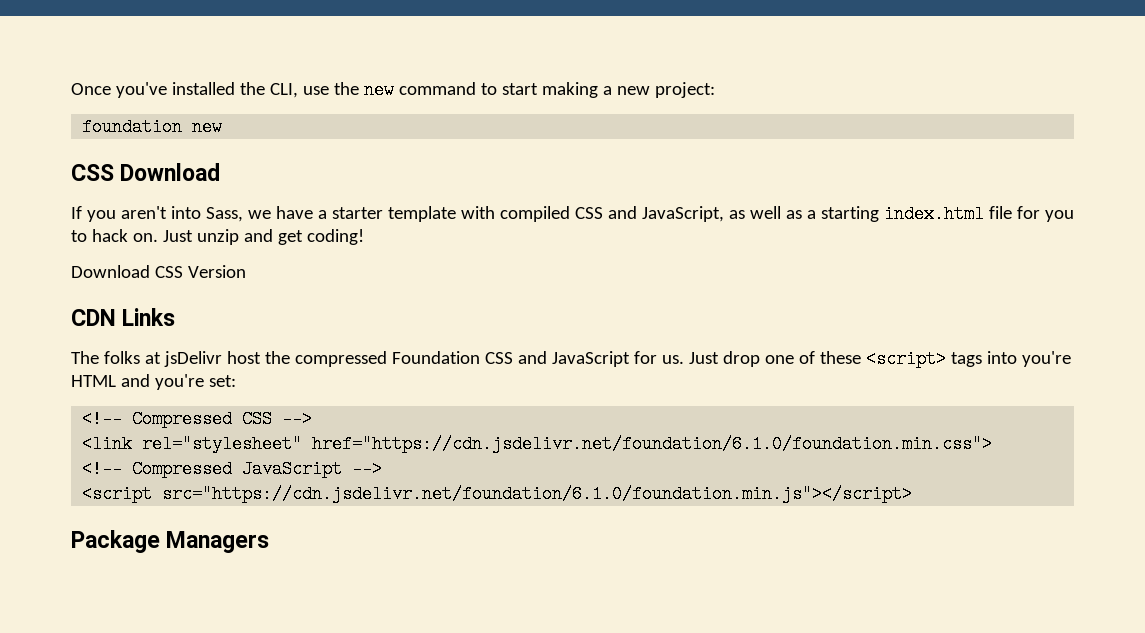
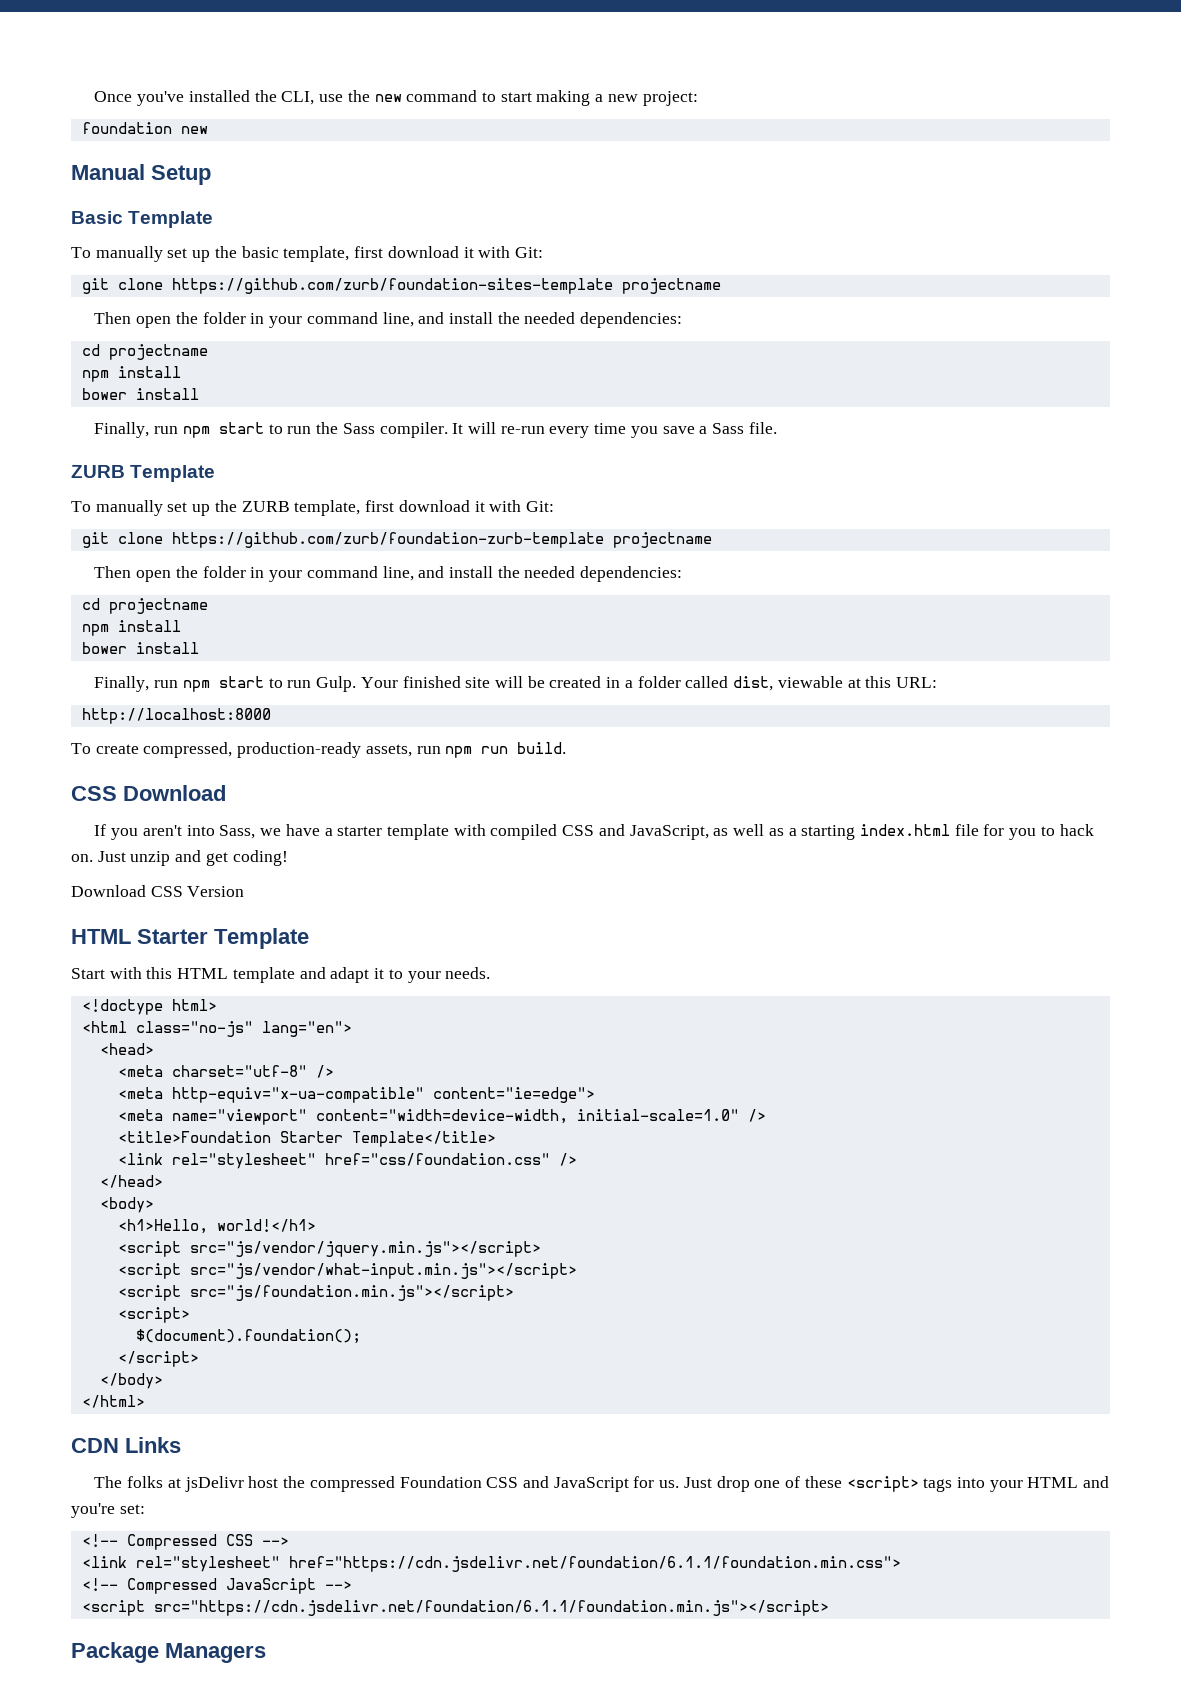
(223, 127) none -> [71,164,211,185] [71,211,214,228] [71,246,543,262] [81,278,721,294] [94,312,683,328] [81,344,208,360] [81,366,181,382] [81,388,199,400] [94,422,777,438] [71,465,216,482] [71,500,554,516] [81,532,712,548] [94,566,683,582] [81,598,208,614] [81,620,181,636] [81,642,199,654] [94,676,937,692] [81,708,271,724] [71,742,567,758] // Manual Setup // Basic Template // To manually set up the basic template, first download it with Git: // git clone https://github.com/zurb/foundation-sites-template projectname // Then open the folder in your command line, and install the needed dependencies: // cd projectname // npm install // bower install // Finally, run npm start to run the Sass compiler. It will re-run every time you save a Sass file. // ZURB Template // To manually set up the ZURB template, first download it with Git: // git clone https://github.com/zurb/foundation-zurb-template projectname // Then open the folder in your command line, and install the needed dependencies: // cd projectname // npm install // bower install // Finally, run npm start to run Gulp. Your finished site will be created in a folder called dist, viewable at this URL: // http://localhost:8000 // To create compressed, production-ready assets, run npm run build.
(246, 271) none -> [71,928,309,949] [71,967,491,983] [81,999,217,1015] [81,1021,352,1037] [99,1043,154,1055] [117,1065,334,1078] [117,1087,595,1103] [117,1109,766,1125] [117,1131,496,1147] [117,1153,577,1169] [99,1175,163,1188] [99,1197,154,1213] [117,1219,316,1234] [117,1241,541,1257] [117,1263,577,1279] [117,1285,514,1301] [117,1307,190,1323] [135,1329,361,1344] [117,1351,199,1367] [99,1373,163,1389] [81,1395,145,1408] // HTML Starter Template // Start with this HTML template and adapt it to your needs. // <!doctype html> // <html class="no-js" lang="en"> // <head> // <meta charset="utf-8" /> // <meta http-equiv="x-ua-compatible" content="ie=edge"> // <meta name="viewport" content="width=device-width, initial-scale=1.0" /> // <title>Foundation Starter Template</title> // <link rel="stylesheet" href="css/foundation.css" /> // </head> // <body> // <h1>Hello, world!</h1> // <script src="js/vendor/jquery.min.js"></script> // <script src="js/vendor/what-input.min.js"></script> // <script src="js/foundation.min.js"></script> // <script> // $(document).foundation(); // </script> // </body> // </html>
[1021,351,1071,367] you're -> [989,1480,1023,1492] your
[312,435,993,453] href="https://cdn.jsdelivr.net/foundation/6.1.0/foundation.min.css"> -> [288,1556,901,1572] href="https://cdn.jsdelivr.net/foundation/6.1.1/foundation.min.css">
[162,485,913,503] src="https://cdn.jsdelivr.net/foundation/6.1.0/foundation.min.js"></script> -> [153,1600,829,1616] src="https://cdn.jsdelivr.net/foundation/6.1.1/foundation.min.js"></script>

